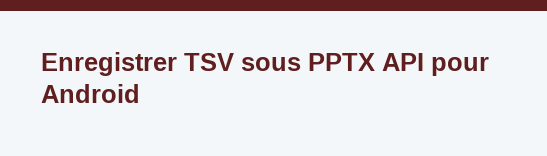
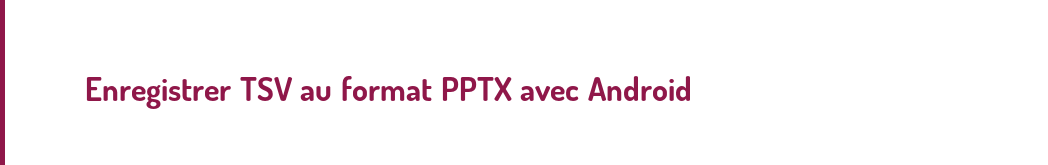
[241,53,489,76] sous PPTX API pour -> [300,76,580,101] au format PPTX avec

